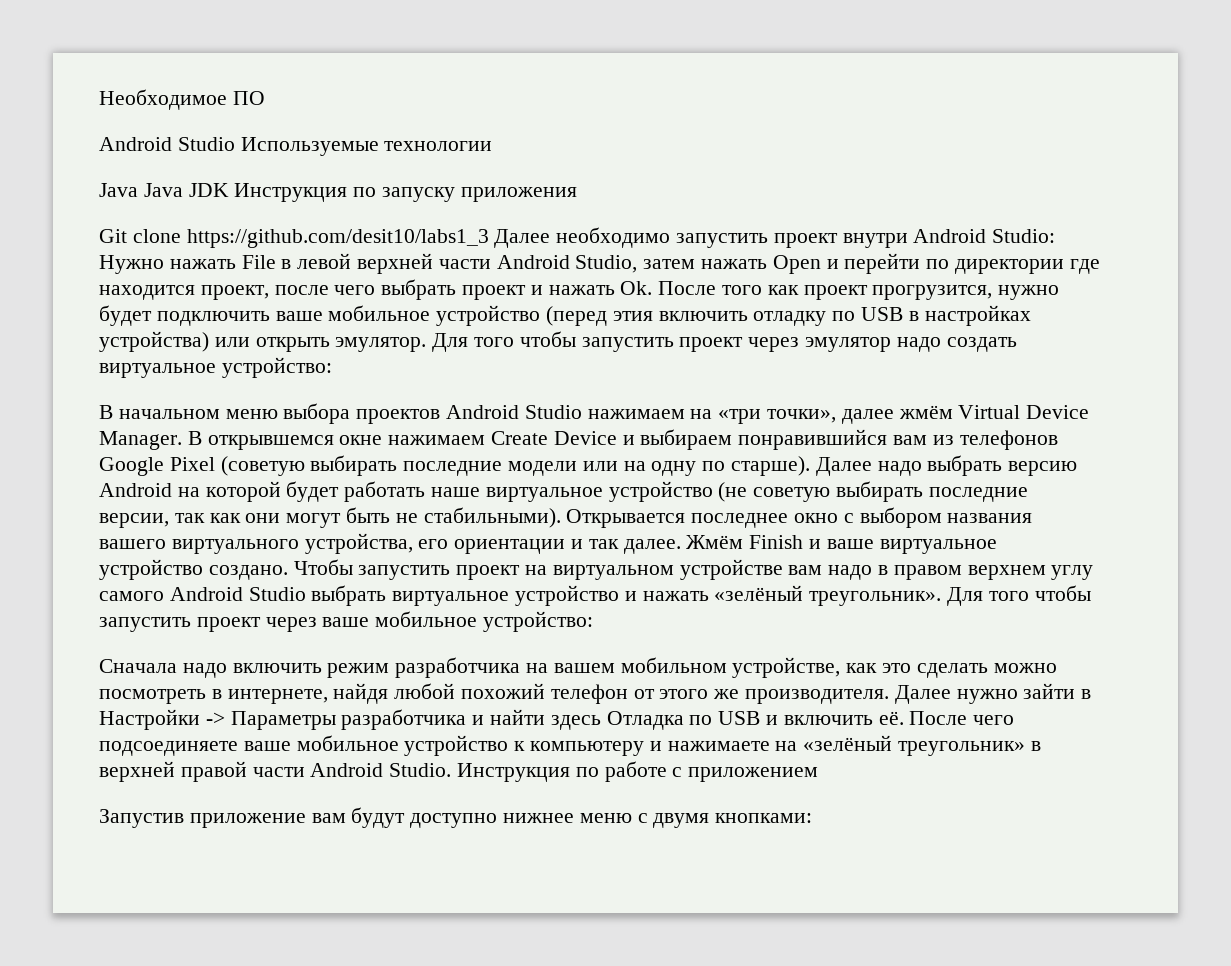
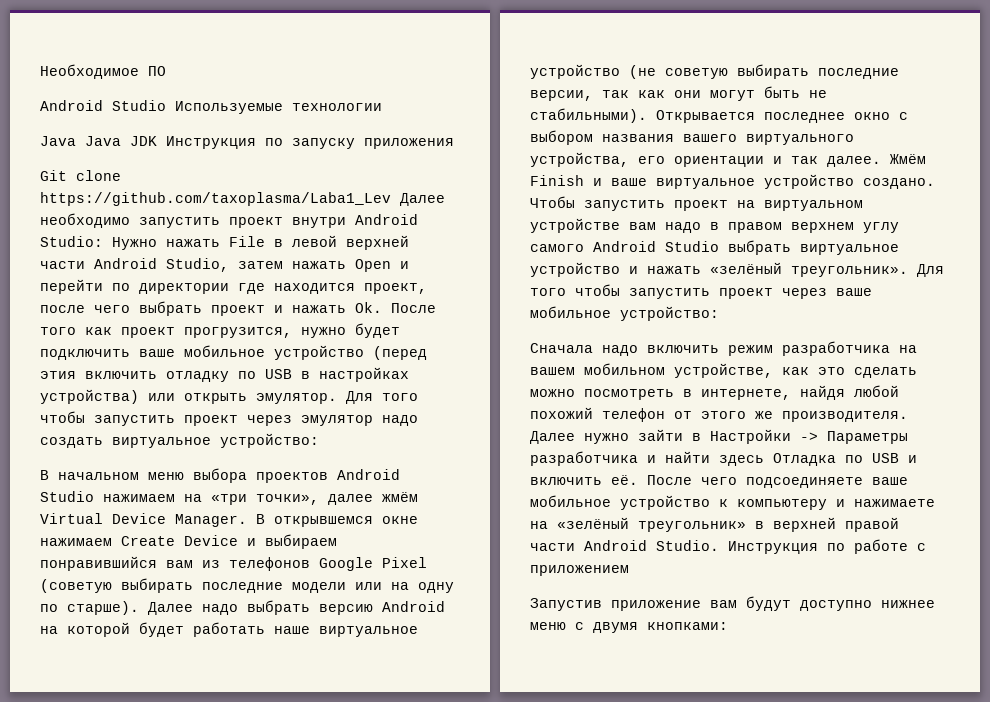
[186,229,489,248] https://github.com/desit10/labs1_3 -> [40,192,391,206] https://github.com/taxoplasma/Laba1_Lev

